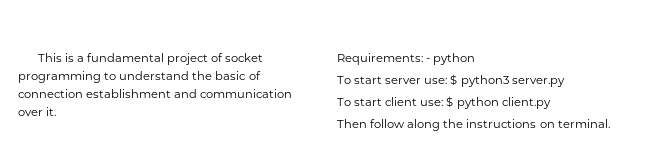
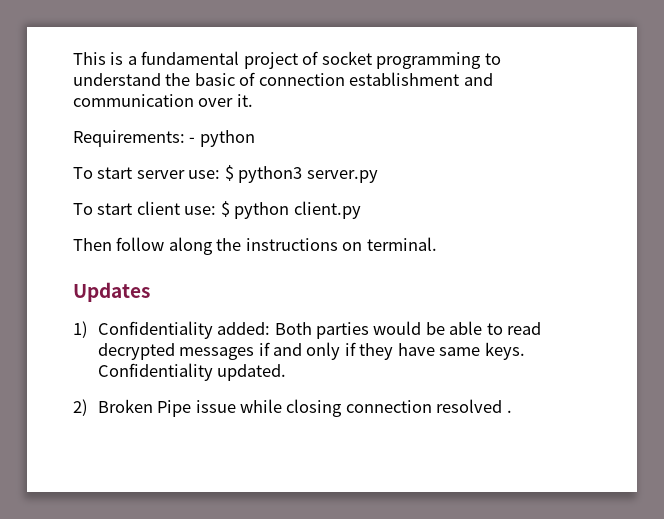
(610, 123) none -> [73,282,150,302] [73,321,542,339] [97,342,525,360] [97,363,287,381] [73,399,512,417] // Updates // 1) Confidentiality added: Both parties would be able to read decrypted messages if and only if they have same keys. Confidentiality updated. // 2) Broken Pipe issue while closing connection resolved .

